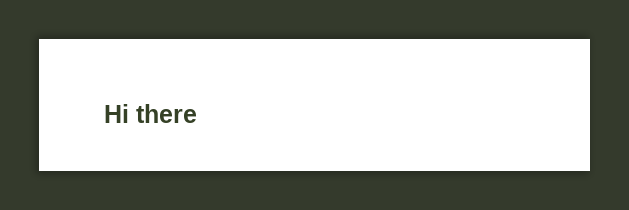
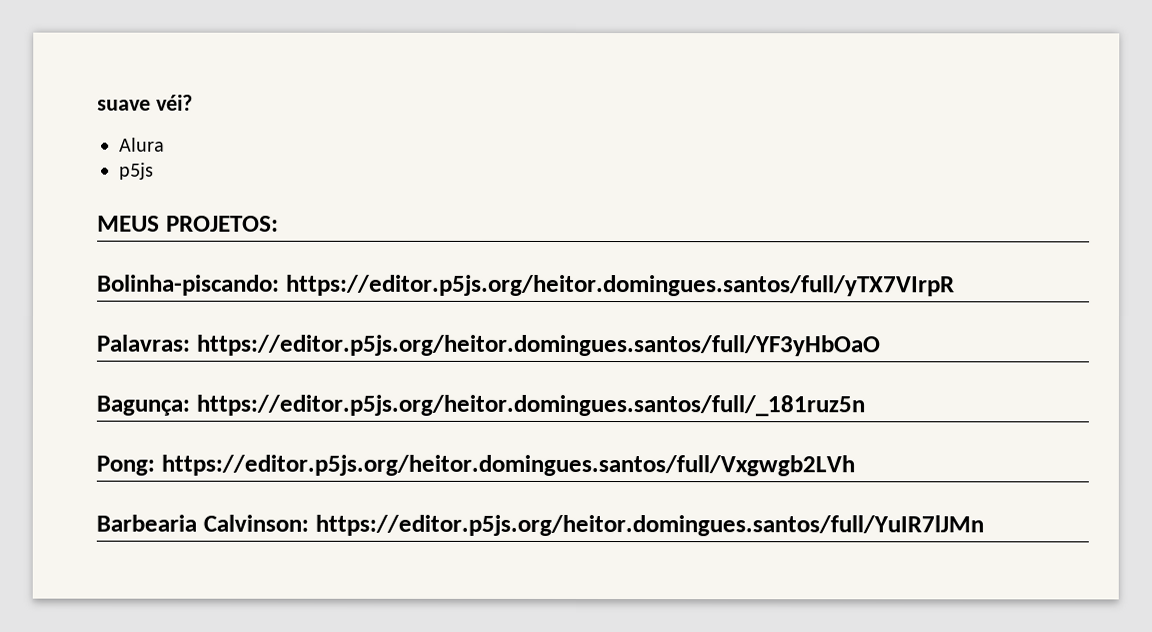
[104,104,197,123] Hi there -> [97,94,193,111] [119,137,165,152] [119,162,154,180] [97,215,279,232] [97,274,955,297] [96,334,880,357] [96,394,865,417] [96,454,855,477] [96,514,984,537] suave véi? // Alura // p5js // MEUS PROJETOS: // Bolinha-piscando: https://editor.p5js.org/heitor.domingues.santos/full/yTX7VIrpR // Palavras: https://editor.p5js.org/heitor.domingues.santos/full/YF3yHbOaO // Bagunça: https://editor.p5js.org/heitor.domingues.santos/full/_181ruz5n // Pong: https://editor.p5js.org/heitor.domingues.santos/full/Vxgwgb2LVh // Barbearia Calvinson: https://editor.p5js.org/heitor.domingues.santos/full/YuIR7lJMn

